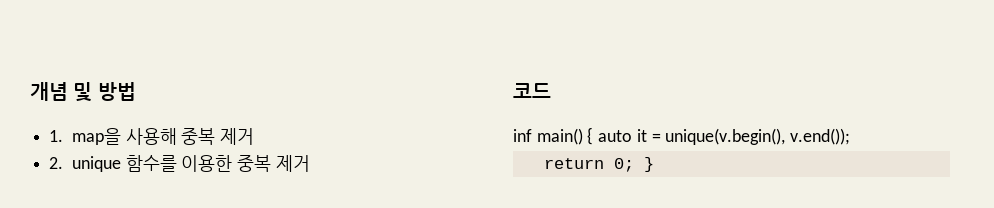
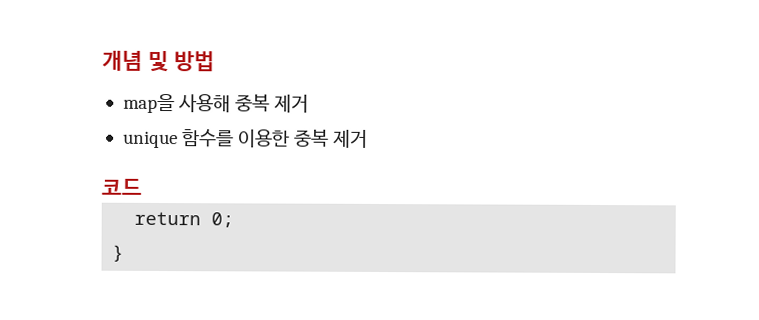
[49,130,64,142] 1. -> (215, 61) none
[49,157,64,169] 2. -> (310, 103) none
[513,127,851,145] // inf main() { auto it = unique(v.begin(), v.end()); -> (142, 186) none
(634, 165) none -> (235, 220) //

